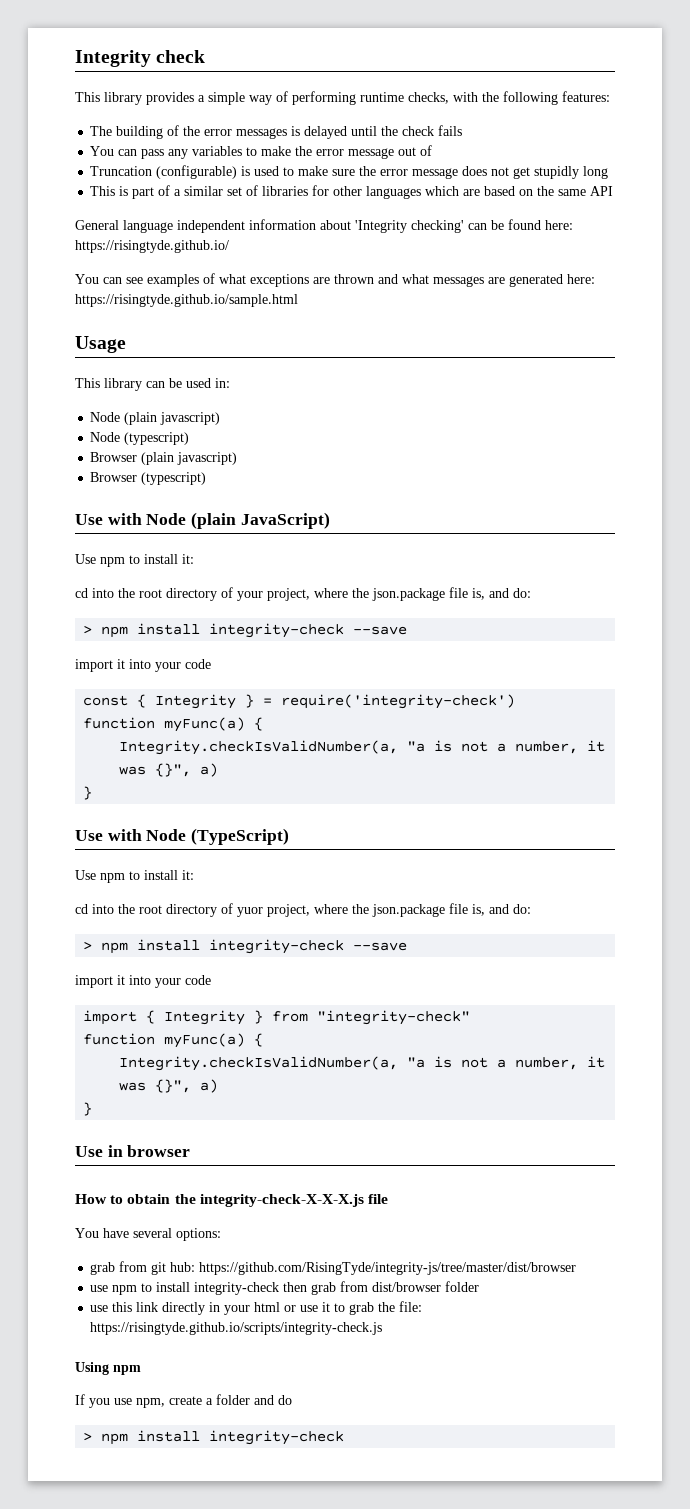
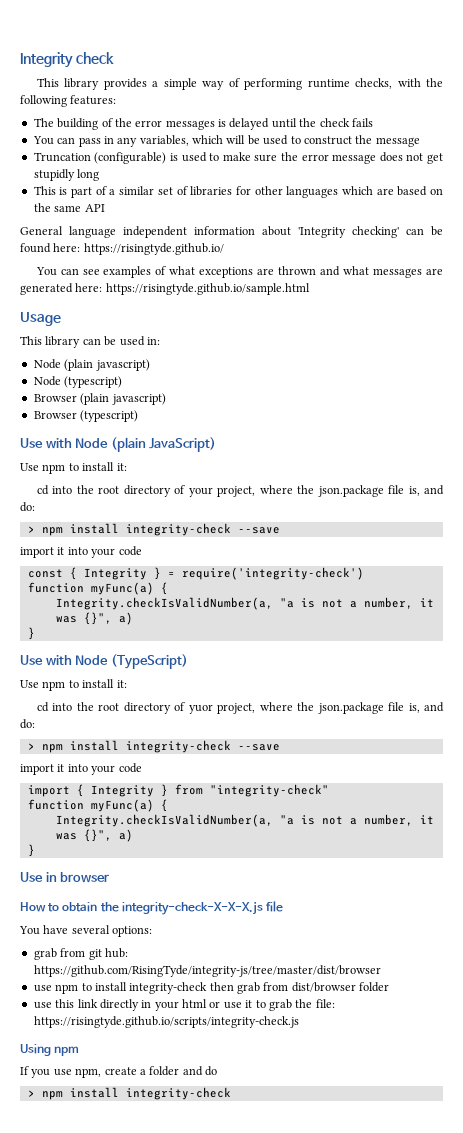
[168,145,433,159] any variables to make the error message out of -> [103,135,420,147] in any variables, which will be used to construct the message

